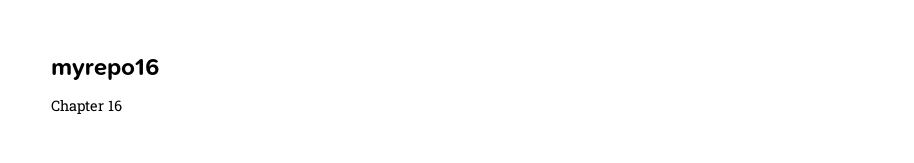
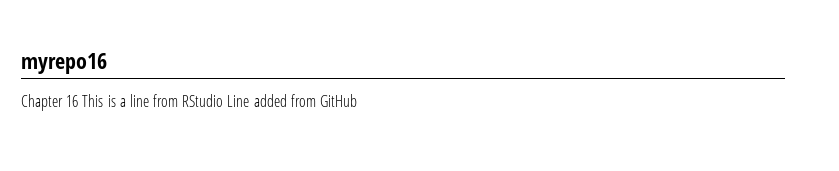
(122, 106) none -> [82,94,358,107] This is a line from RStudio Line added from GitHub

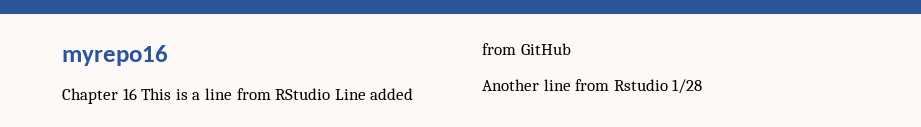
(358, 100) none -> [482,79,703,94] // Another line from Rstudio 1/28

